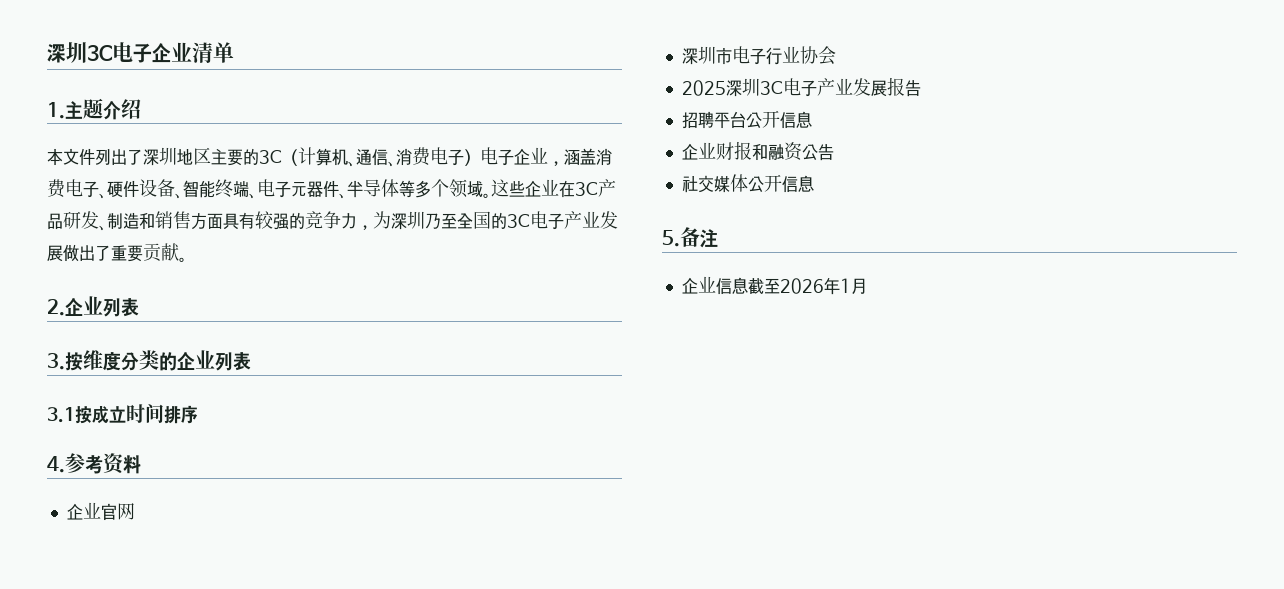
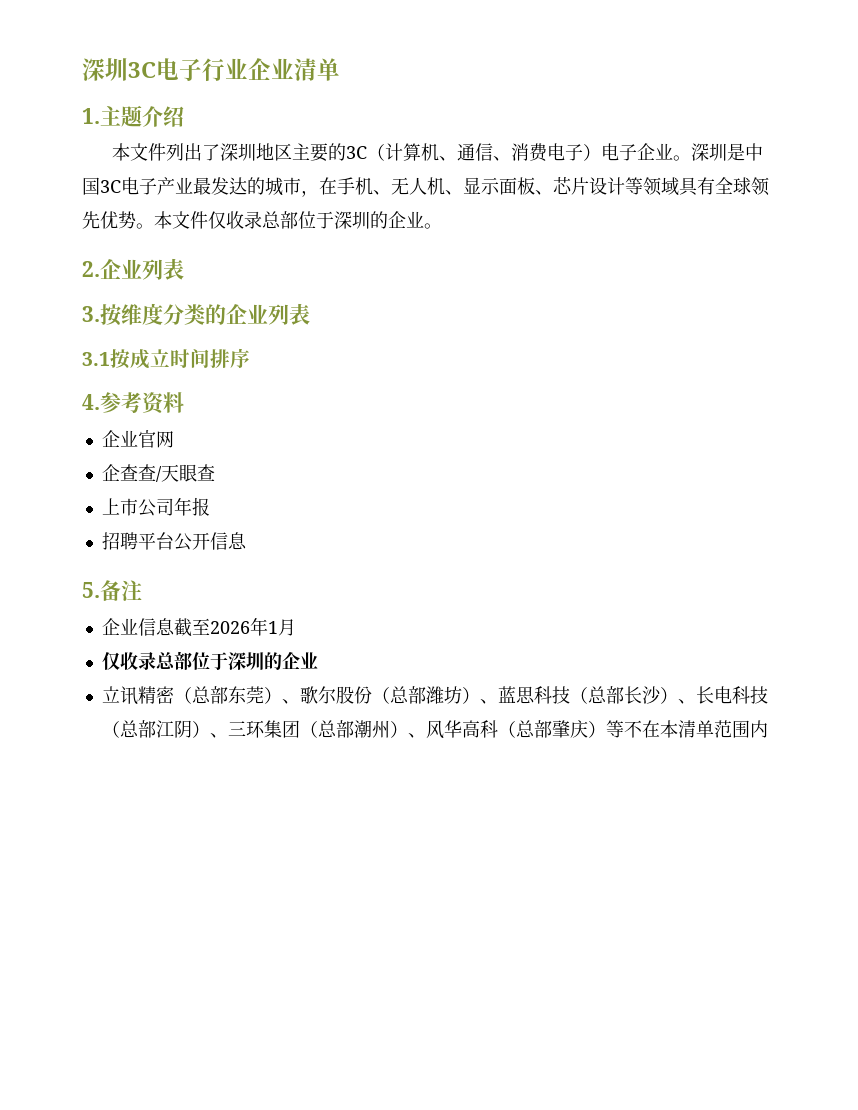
[47,42,152,63] 深圳3C电子 -> [82,58,248,82] 深圳3C电子行业
[548,148,612,166] [47,179,616,199] [47,211,618,231] [47,243,179,262] ，涵盖消费电子、硬件设备、智能终端、电子元器件、半导体等多个领域。这些企业在3C产品研发、制造和销售方面具有较强的竞争力，为深圳乃至全国的3C电子产业发展做出了重要贡献 -> [672,143,763,161] [82,177,770,197] [82,211,424,229] 。深圳是中国3C电子产业最发达的城市，在手机、无人机、显示面板、芯片设计等领域具有全球领先优势。本文件仅收录总部位于深圳的企业
[681,46,836,65] [681,77,921,97] 深圳市电子行业协会 // 2025深圳3C电子产业发展报告 -> [101,464,215,482] [101,497,210,517] 企查查/天眼查 // 上市公司年报
[681,141,834,161] [681,174,814,193] // 企业财报和融资公告 // 社交媒体公开信息 -> (247, 541) none
(867, 286) none -> [101,651,318,670] [101,686,768,705] [101,720,768,739] // 仅收录总部位于深圳的企业 // 立讯精密（总部东莞）、歌尔股份（总部潍坊）、蓝思科技（总部长沙）、长电科技（总部江阴）、三环集团（总部潮州）、风华高科（总部肇庆）等不在本清单范围内

